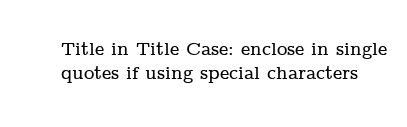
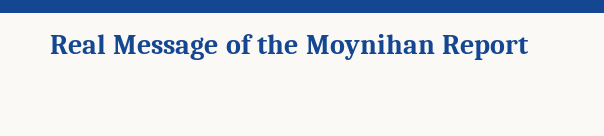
[61,42,387,59] [61,66,358,83] Title in Title Case: enclose in single quotes if using special characters -> [50,34,530,60] Real Message of the Moynihan Report

